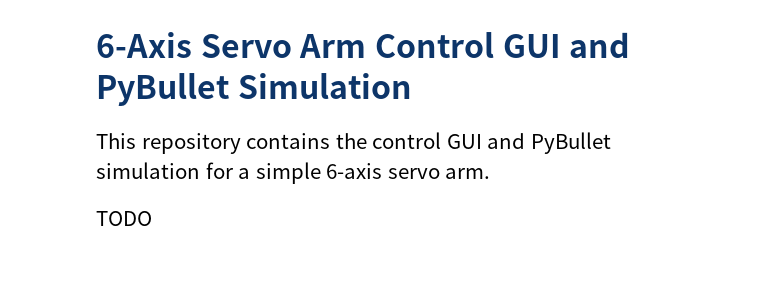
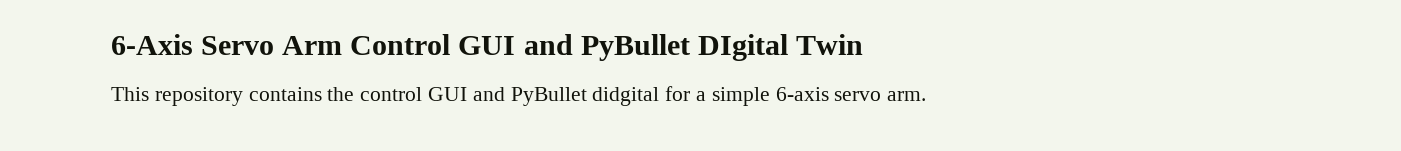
[237,73,412,99] Simulation -> [697,34,863,61] DIgital Twin
[96,162,200,179] simulation -> [592,87,660,106] didgital
[96,211,152,226] // TODO -> (927, 96) none

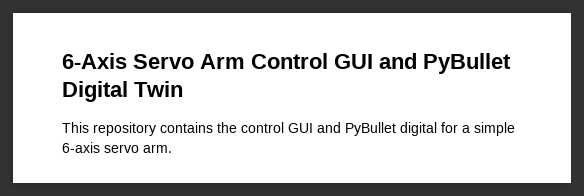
[697,34,788,61] DIgital -> [62,81,128,102] Digital
[592,87,660,106] didgital -> [400,122,437,136] digital

